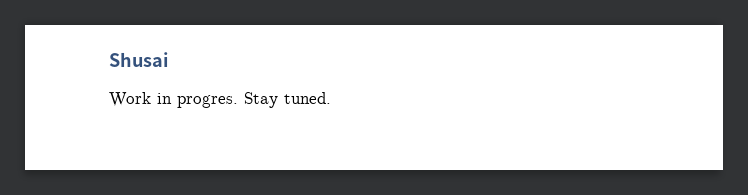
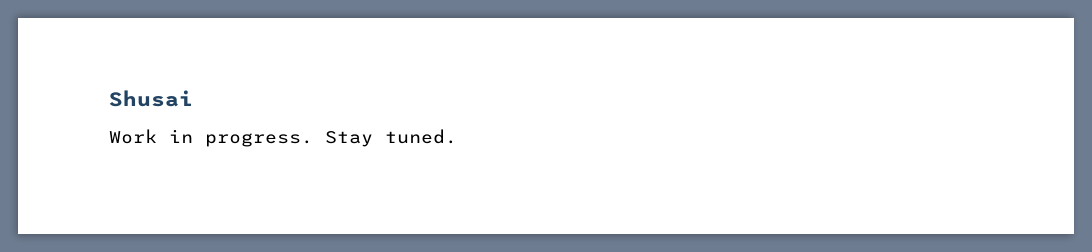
[177,95,238,108] progres. -> [205,133,313,147] progress.

